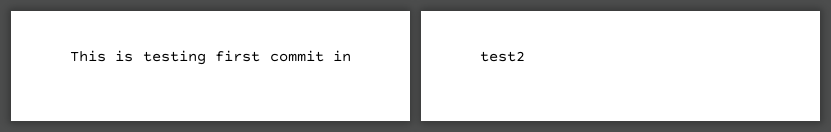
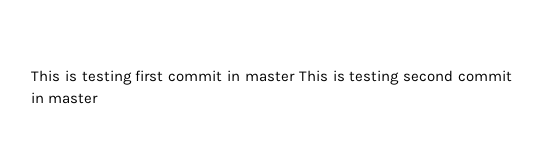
[480,51,525,62] test2 -> [244,70,512,85] [31,92,99,104] master This is testing second commit in master

